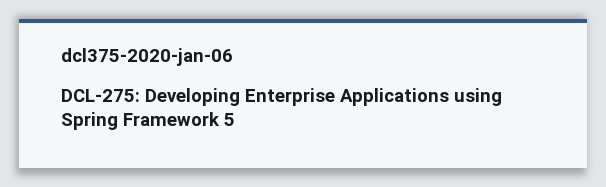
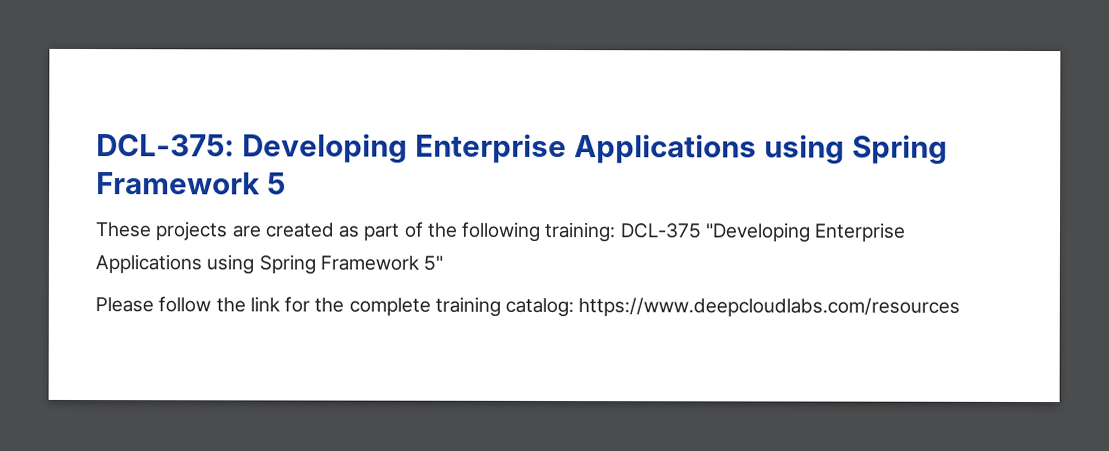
[61,48,233,66] [61,89,140,102] dcl375-2020-jan-06 // DCL-275: -> [96,134,235,157] DCL-375:
(235, 119) none -> [95,221,907,243] [95,254,444,275] [95,296,961,318] // These projects are created as part of the following training: DCL-375 "Developing Enterprise Applications using Spring Framework 5" // Please follow the link for the complete training catalog: https://www.deepcloudlabs.com/resources

